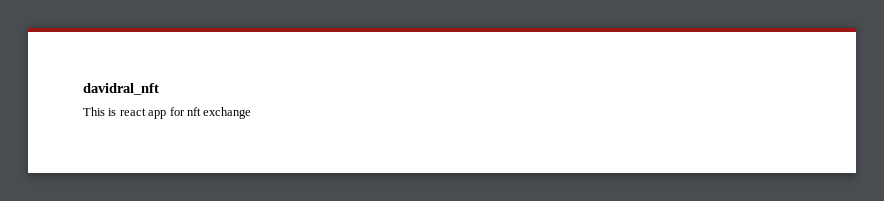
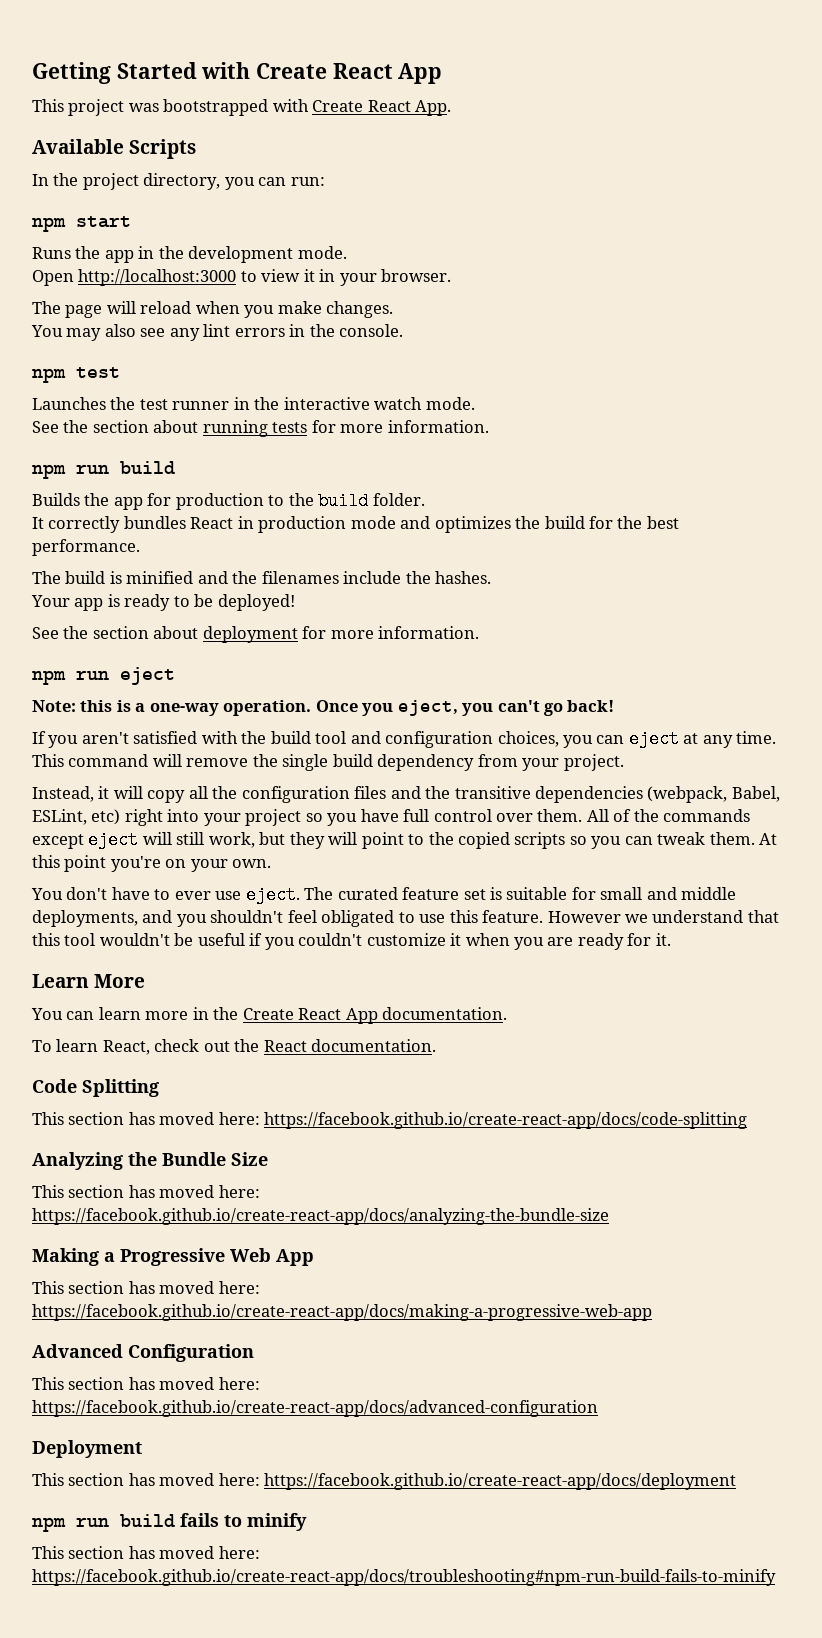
[83,83,159,95] [83,107,252,119] davidral_nft // This is react app for nft exchange -> [32,62,443,84] [32,99,452,116] [32,139,197,159] [32,173,325,190] [32,216,131,232] [32,246,347,263] [32,269,452,286] [32,301,394,318] [31,324,404,341] [32,367,120,383] [32,397,475,410] [32,420,489,437] [32,461,175,479] [32,492,425,510] [32,516,679,533] [32,539,140,556] [32,571,492,584] [31,594,295,611] [32,626,480,643] [32,667,175,685] [32,700,615,716] [32,730,777,748] [32,754,624,771] [32,786,780,803] [32,809,751,826] [32,831,778,849] [32,855,272,872] [31,886,737,904] [32,910,779,927] [32,933,671,950] [32,974,146,988] [31,1007,508,1024] [32,1039,437,1055] [32,1079,159,1097] [32,1112,748,1129] [32,1152,268,1170] [32,1185,260,1198] [32,1208,609,1225] [32,1248,314,1266] [32,1281,260,1294] [32,1304,652,1321] [32,1344,254,1362] [32,1377,260,1390] [32,1400,598,1417] [32,1440,142,1458] [32,1473,737,1490] [32,1513,307,1532] [32,1546,260,1559] [32,1569,776,1586] Getting Started with Create React App // This project was bootstrapped with Create React App. // Available Scripts // In the project directory, you can run: // npm start // Runs the app in the development mode. // Open http://localhost:3000 to view it in your browser. // The page will reload when you make changes. // You may also see any lint errors in the console. // npm test // Launches the test runner in the interactive watch mode. // See the section about running tests for more information. // npm run build // Builds the app for production to the build folder. // It correctly bundles React in production mode and optimizes the build for the best performance. // The build is minified and the filenames include the hashes. // Your app is ready to be deployed! // See the section about deployment for more information. // npm run eject // Note: this is a one-way operation. Once you eject, you can't go back! // If you aren't satisfied with the build tool and configuration choices, you can eject at any time. This command will remove the single build dependency from your project. // Instead, it will copy all the configuration files and the transitive dependencies (webpack, Babel, ESLint, etc) right into your project so you have full control over them. All of the commands except eject will still work, but they will point to the copied scripts so you can tweak them. At this point you're on your own. // You don't have to ever use eject. The curated feature set is suitable for small and middle deployments, and you shouldn't feel obligated to use this feature. However we understand that this tool wouldn't be useful if you couldn't customize it when you are ready for it. // Learn More // You can learn more in the Create React App documentation. // To learn React, check out the React documentation. // Code Splitting // This section has moved here: https://facebook.github.io/create-react-app/docs/code-splitting // Analyzing the Bundle Size // This section has moved here: https://facebook.github.io/create-react-app/docs/analyzing-the-bundle-size // Making a Progressive Web App // This section has moved here: https://facebook.github.io/create-react-app/docs/making-a-progressive-web-app // Advanced Configuration // This section has moved here: https://facebook.github.io/create-react-app/docs/advanced-configuration // Deployment // This section has moved here: https://facebook.github.io/create-react-app/docs/deployment // npm run build fails to minify // This section has moved here: https://facebook.github.io/create-react-app/docs/troubleshooting#npm-run-build-fails-to-minify

